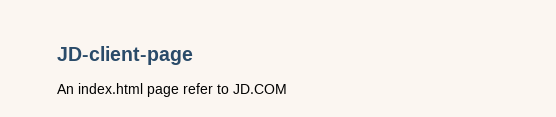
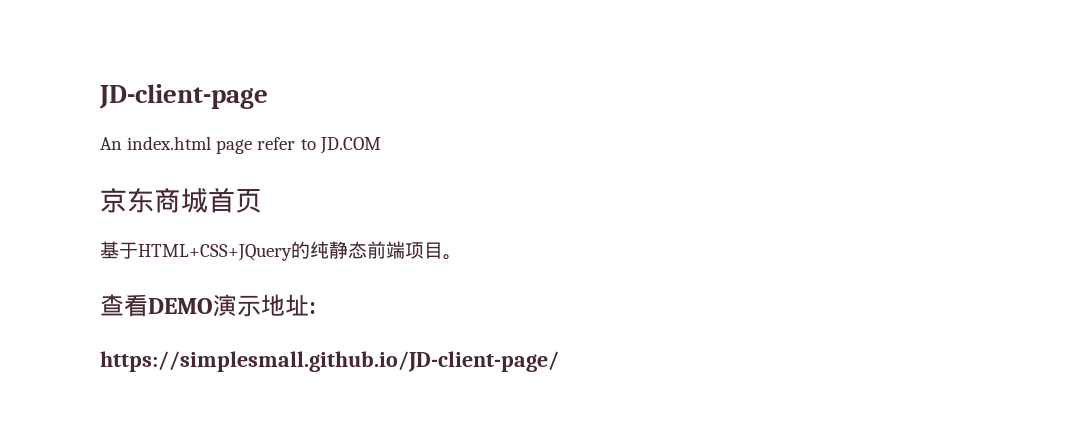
(287, 89) none -> [100,188,262,213] [100,241,462,261] [100,294,316,317] [100,351,559,372] // 京东商城首页 // 基于HTML+CSS+JQuery的纯静态前端项目。 // 查看DEMO演示地址: // https://simplesmall.github.io/JD-client-page/

